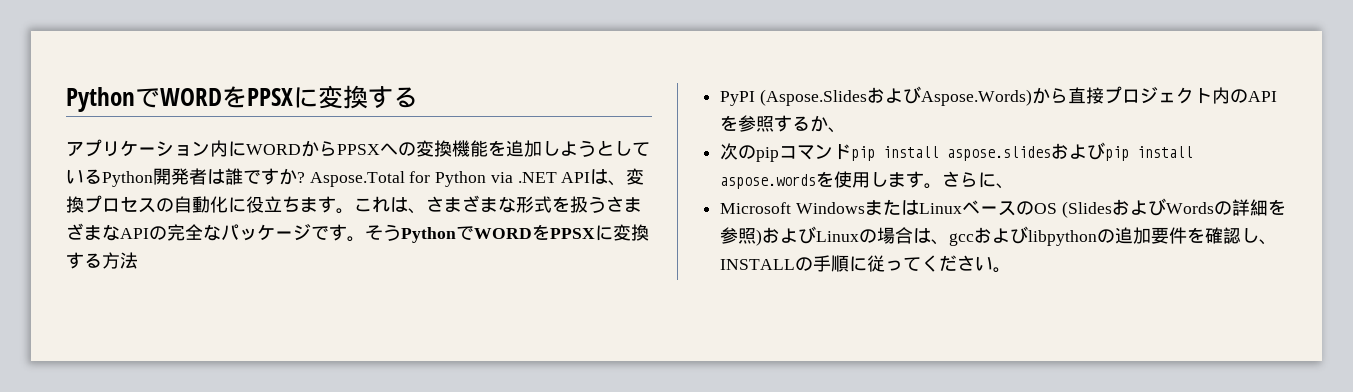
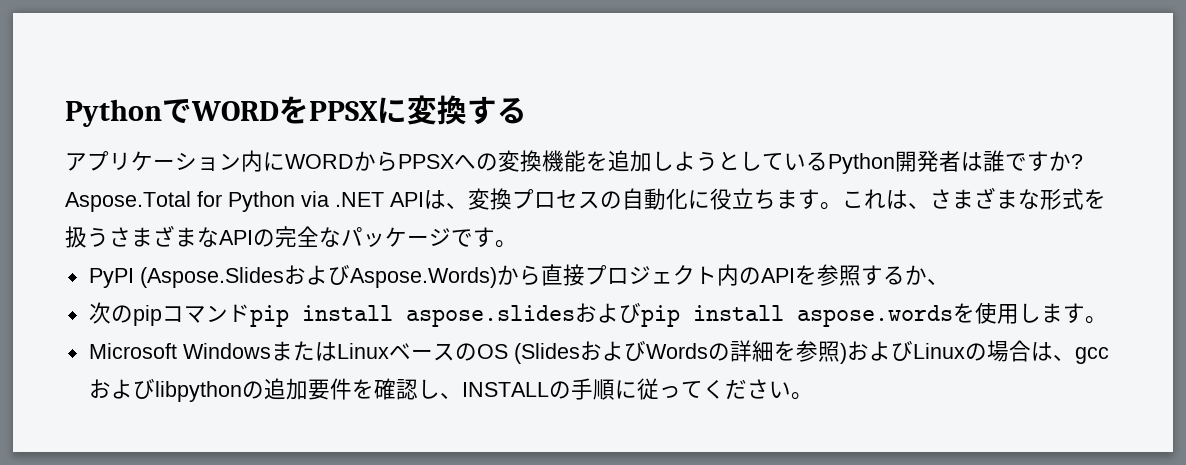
[365,224,649,243] [66,252,138,269] そうPythonでWORDをPPSXに変換する方法 -> (517, 244) none
[942,171,1015,189] さらに、 -> (1107, 320) none

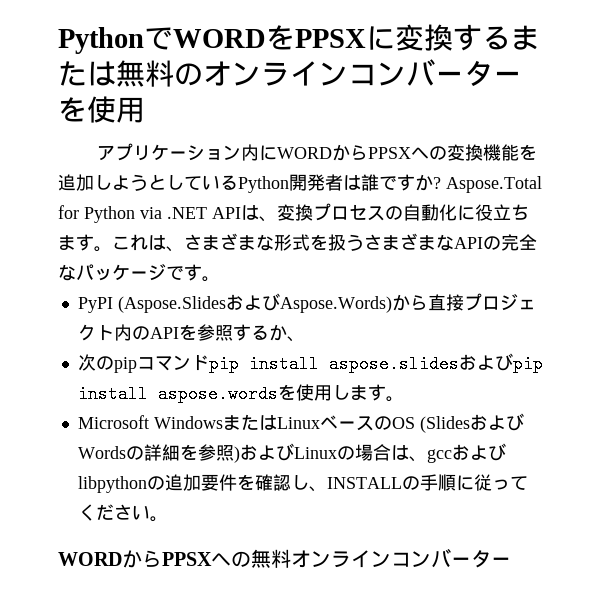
(527, 110) none -> [511,25,540,50] [58,59,522,87] [58,96,145,123] または無料のオンラインコンバーターを使用
(813, 396) none -> [58,548,511,568] // WORDからPPSXへの無料オンラインコンバーター

